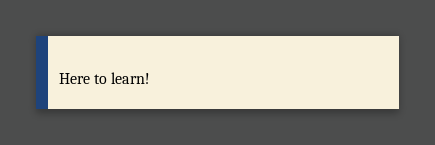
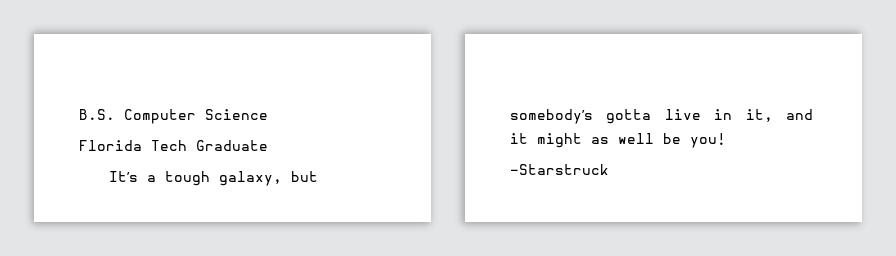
[59,72,151,84] Here to learn! -> [79,109,268,124] [79,140,268,151] [109,171,319,186] [510,109,813,124] [510,133,726,148] [510,164,609,175] B.S. Computer Science // Florida Tech Graduate // It’s a tough galaxy, but somebody’s gotta live in it, and it might as well be you! // -Starstruck

